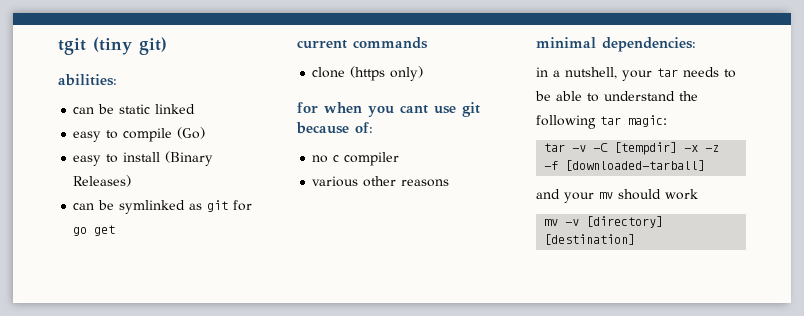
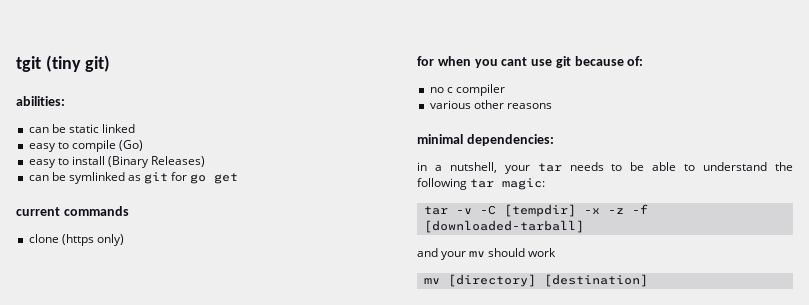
[565,219,580,226] -v -> (440, 281) none

